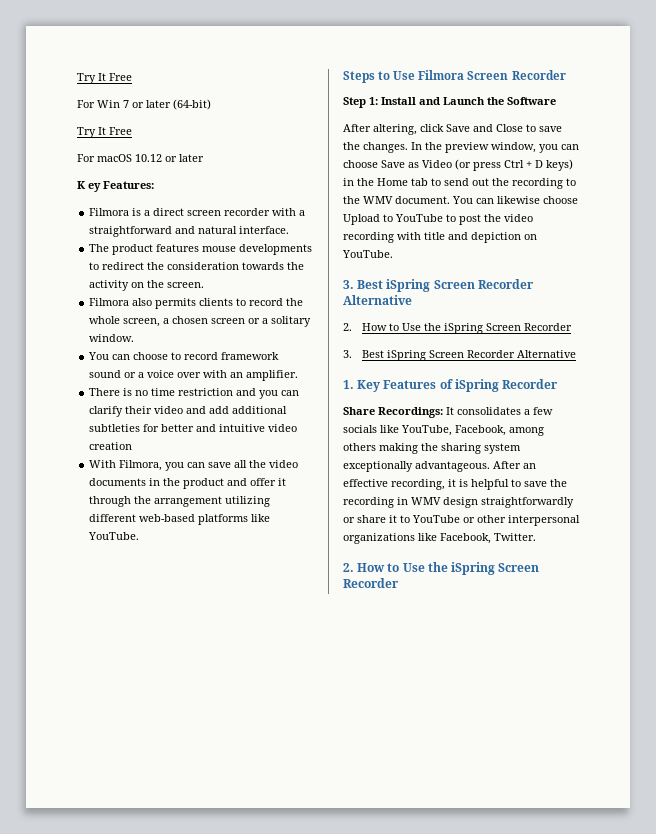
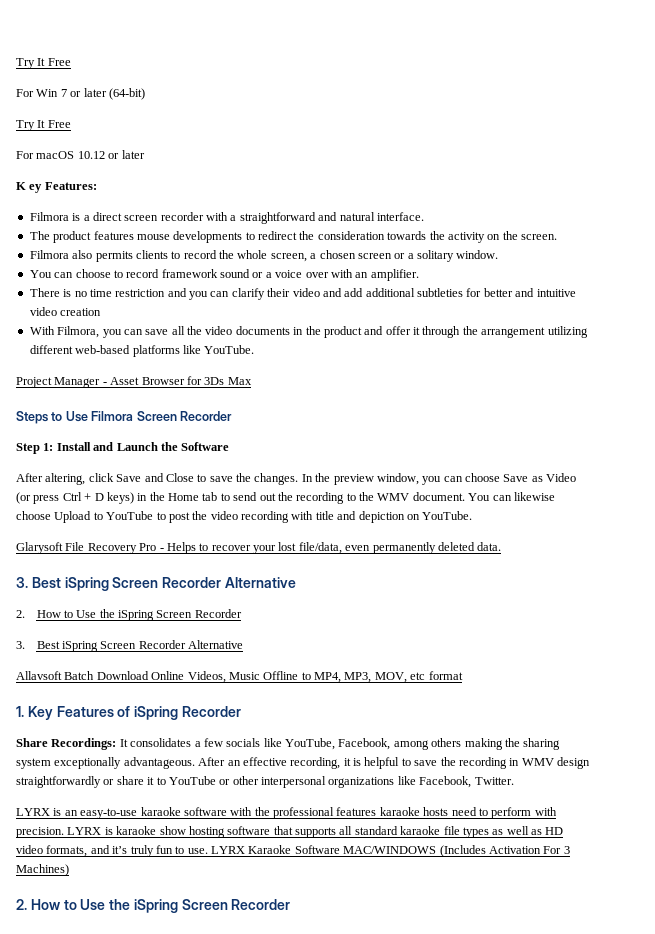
(140, 536) none -> [16,376,252,388] // Project Manager - Asset Browser for 3Ds Max
(393, 254) none -> [16,542,502,554] // Glarysoft File Recovery Pro - Helps to recover your lost file/data, even permanently deleted data.
(576, 354) none -> [16,671,463,683] // Allavsoft Batch Download Online Videos, Music Offline to MP4, MP3, MOV, etc format
(536, 537) none -> [16,807,557,819] [16,826,564,838] [16,845,570,857] [16,864,69,876] // LYRX is an easy-to-use karaoke software with the professional features karaoke hosts need to perform with precision. LYRX is karaoke show hosting software that supports all standard karaoke file types as well as HD video formats, and it’s truly fun to use. LYRX Karaoke Software MAC/WINDOWS (Includes Activation For 3 Machines)

